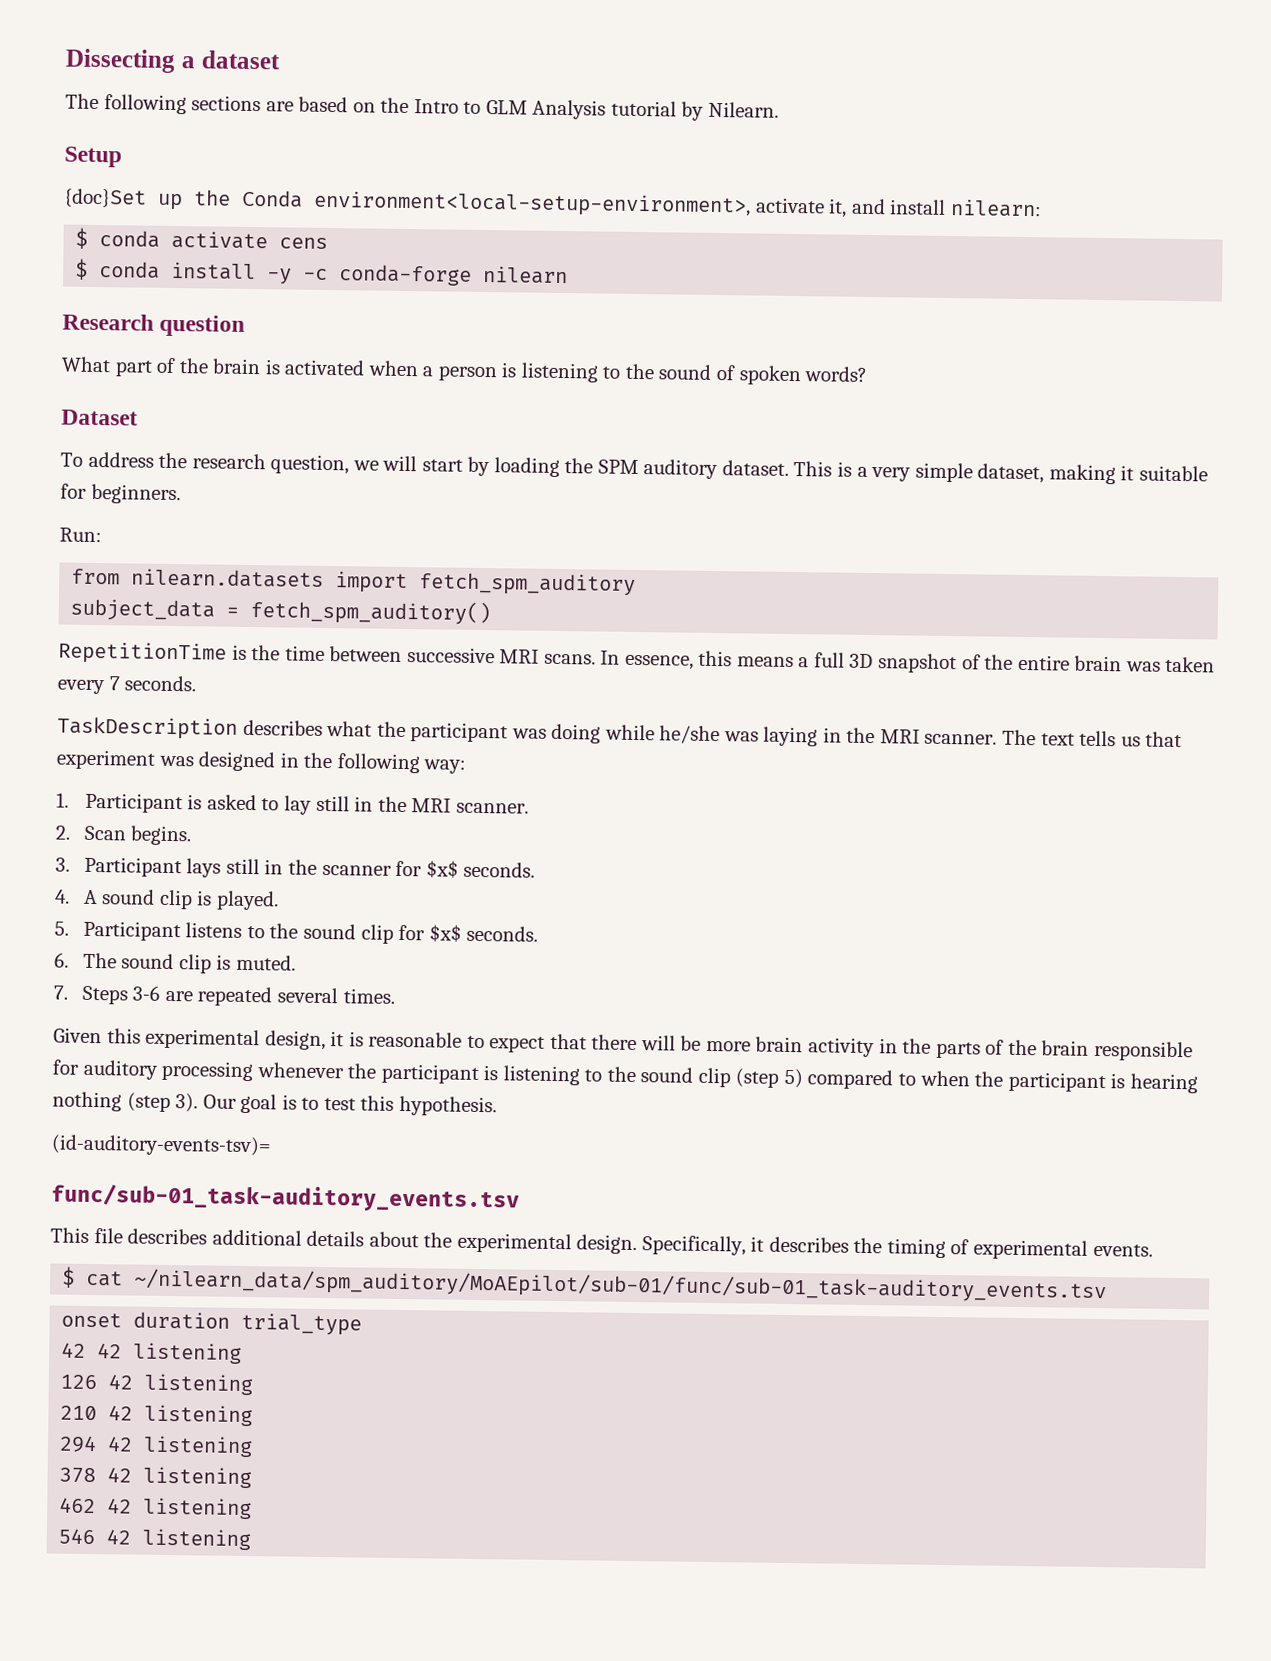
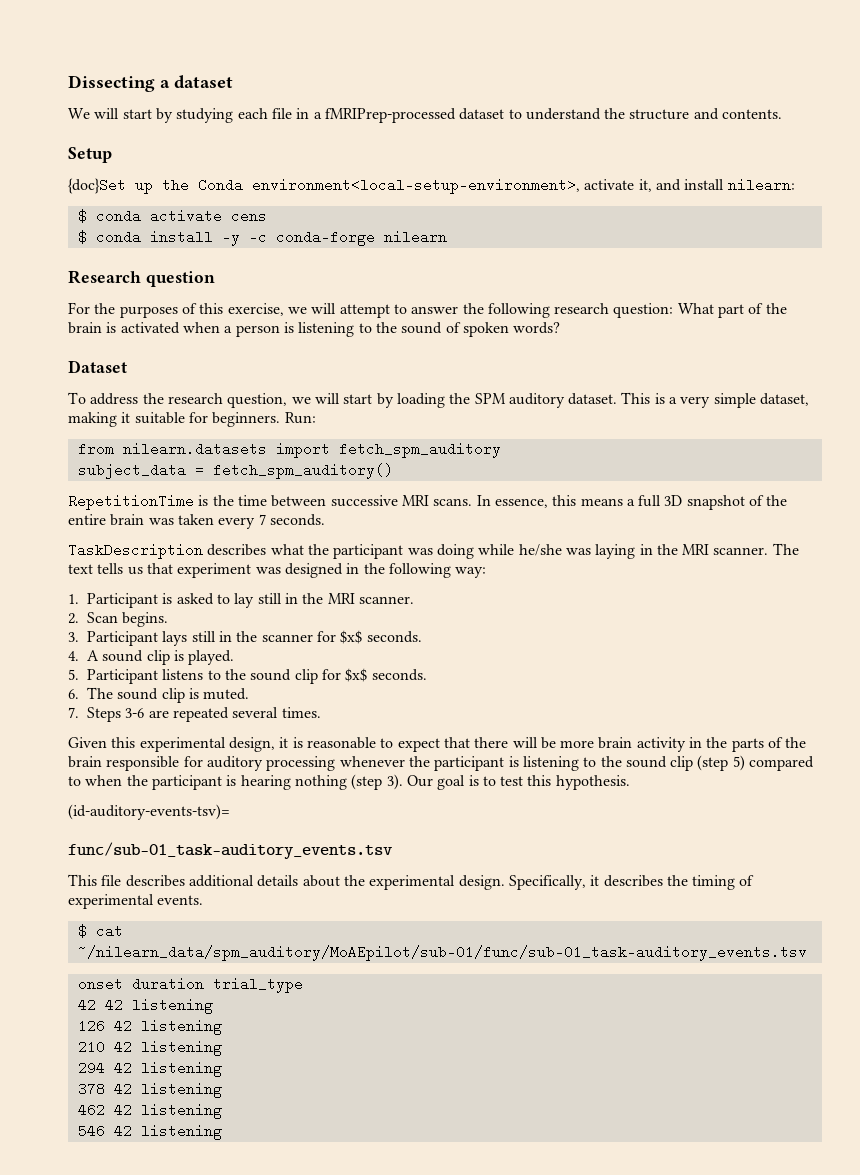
[65,93,779,121] The following sections are based on the Intro to GLM Analysis tutorial by Nilearn. -> [68,108,783,123] We will start by studying each file in a fMRIPrep-processed dataset to understand the structure and contents.
(246, 325) none -> [68,302,674,318] For the purposes of this exercise, we will attempt to answer the following research question:
(181, 494) // -> (281, 419) none

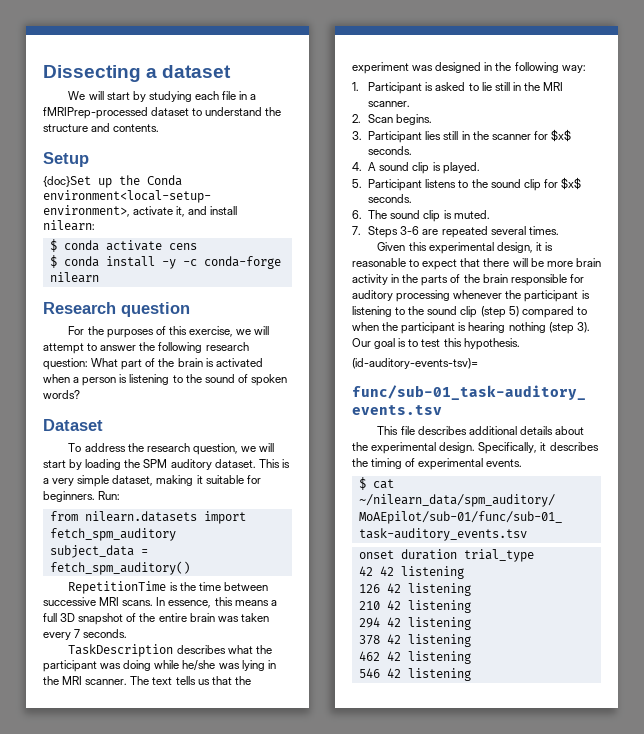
[595,544,636,559] laying -> [241,660,265,671] lying
(173, 568) none -> [234,676,251,685] the
[234,593,255,608] lay -> [481,82,492,91] lie
[162,631,188,646] lays -> [425,131,442,140] lies

